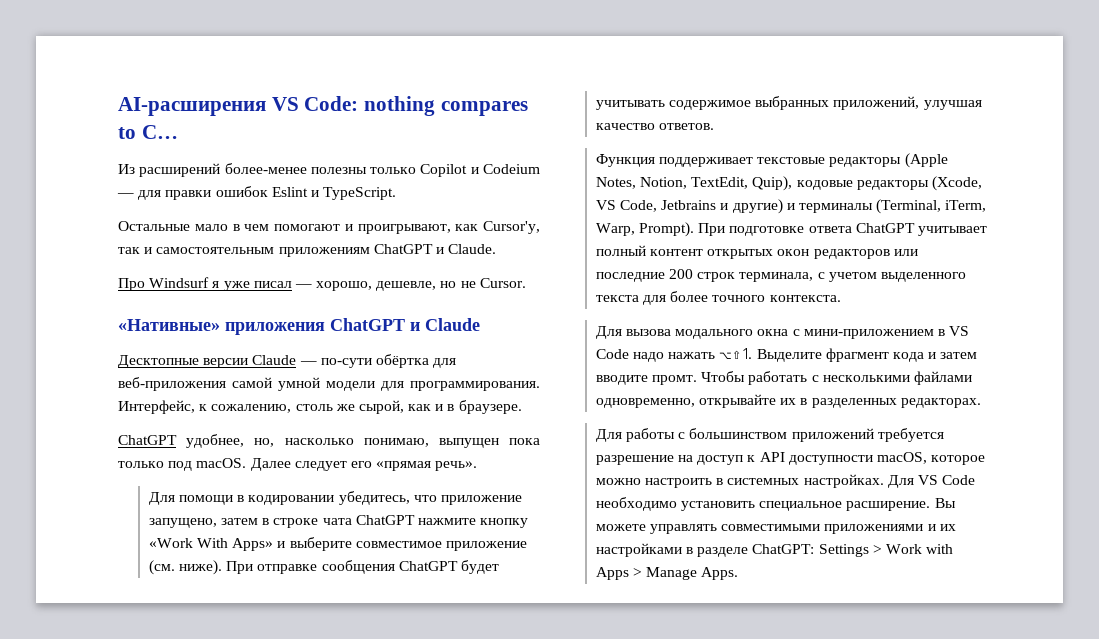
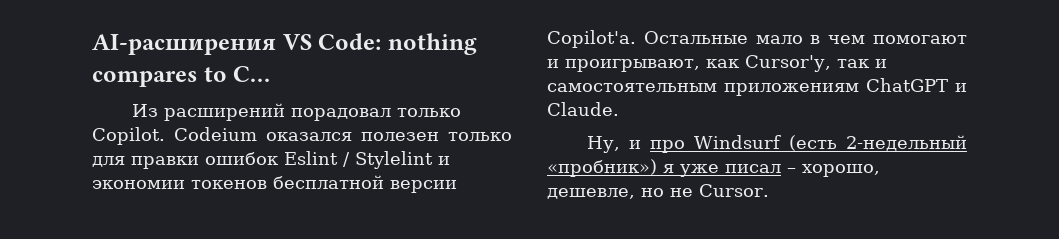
[224,163,540,177] [117,186,397,200] более-менее полезны только Copilot и Codeium — для правки ошибок Eslint и TypeScript. // -> [290,108,461,121] [92,127,512,145] [92,151,450,169] [92,175,457,193] [547,30,636,48] порадовал только Copilot. Codeium оказался полезен только для правки ошибок Eslint / Stylelint и экономии токенов бесплатной версии Copilot'а.
[118,277,210,291] Про Windsurf -> [586,135,967,153] [547,159,657,177] Ну, и про Windsurf (есть 2-недельный «пробник»)
[294,284,312,288] — -> [787,168,796,173] –
[118,318,480,335] [118,354,457,368] [118,377,540,391] [118,400,522,414] [118,434,540,448] [118,458,478,471] [148,491,522,505] [148,515,529,528] [148,537,527,551] [148,560,499,575] [595,96,982,110] [595,123,714,130] [595,153,948,168] [595,176,982,191] [595,199,987,214] [595,222,987,237] [595,245,918,259] [595,269,966,282] [595,291,841,305] [595,326,970,339] [595,348,978,362] [595,371,972,385] [595,394,981,408] [595,428,944,442] [595,452,986,465] [595,474,976,488] [595,497,956,511] [595,524,956,534] [595,543,954,557] [595,567,739,580] // «Нативные» приложения ChatGPT и Claude // Десктопные версии Claude — по-сути обёртка для веб-приложения самой умной модели для программирования. Интерфейс, к сожалению, столь же сырой, как и в браузере. // ChatGPT удобнее, но, насколько понимаю, выпущен пока только под macOS. Далее следует его «прямая речь». // Для помощи в кодировании убедитесь, что приложение запущено, затем в строке чата ChatGPT нажмите кнопку «Work With Apps» и выберите совместимое приложение (см. ниже). При отправке сообщения ChatGPT будет учитывать содержимое выбранных приложений, улучшая качество ответов. // Функция поддерживает текстовые редакторы (Apple Notes, Notion, TextEdit, Quip), кодовые редакторы (Xcode, VS Code, Jetbrains и другие) и терминалы (Terminal, iTerm, Warp, Prompt). При подготовке ответа ChatGPT учитывает полный контент открытых окон редакторов или последние 200 строк терминала, с учетом выделенного текста для более точного контекста. // Для вызова модального окна с мини-приложением в VS Code надо нажать ⌥⇧1. Выделите фрагмент кода и затем вводите промт. Чтобы работать с несколькими файлами одновременно, открывайте их в разделенных редакторах. // Для работы с большинством приложений требуется разрешение на доступ к API доступности macOS, которое можно настроить в системных настройках. Для VS Code необходимо установить специальное расширение. Вы можете управлять совместимыми приложениями и их настройками в разделе ChatGPT: Settings > Work with Apps > Manage Apps. -> (769, 190) none

